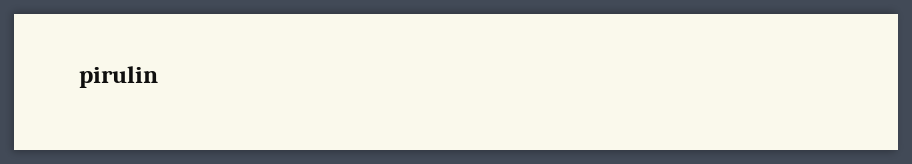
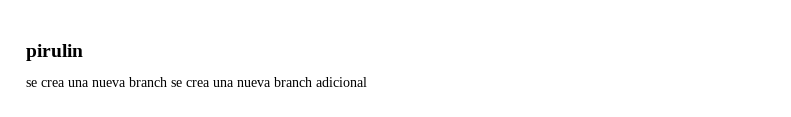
(158, 77) none -> [26,77,367,87] // se crea una nueva branch se crea una nueva branch adicional

